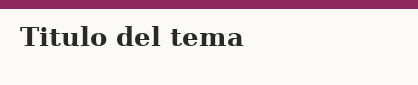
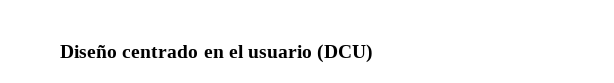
[20,26,244,46] Titulo del tema -> [60,44,374,63] Diseño centrado en el usuario (DCU)

